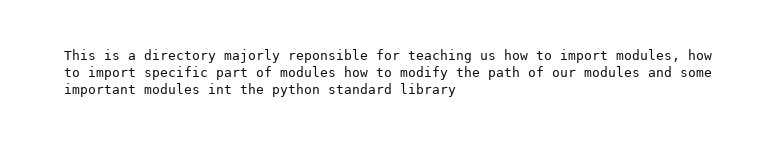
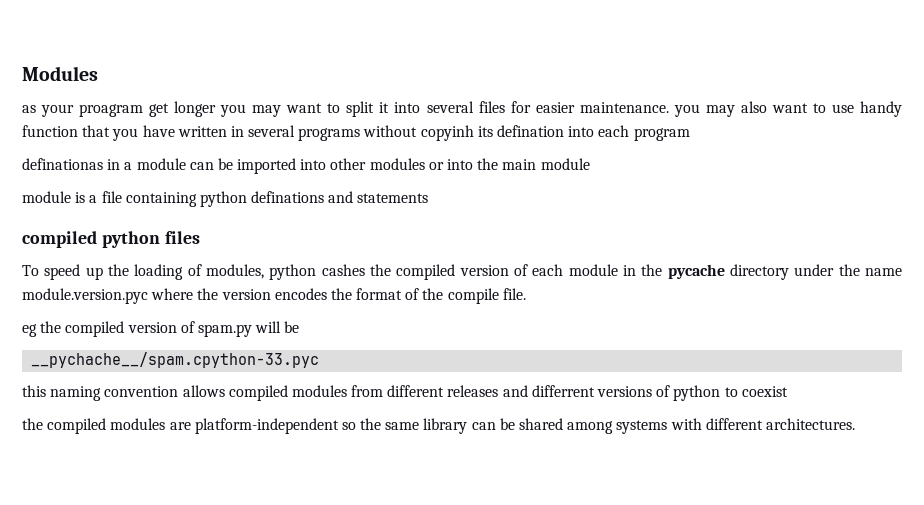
[64,49,712,63] [64,66,712,80] [64,83,456,97] This is a directory majorly reponsible for teaching us how to import modules, how to import specific part of modules how to modify the path of our modules and some important modules int the python standard library -> [22,66,98,81] [22,101,903,117] [22,125,690,141] [22,158,590,174] [22,191,429,207] [22,231,200,248] [22,264,903,280] [22,288,526,304] [22,321,300,337] [31,352,320,368] [22,385,788,401] [22,418,855,434] Modules // as your proagram get longer you may want to split it into several files for easier maintenance. you may also want to use handy function that you have written in several programs without copyinh its defination into each program // definationas in a module can be imported into other modules or into the main module // module is a file containing python definations and statements // compiled python files // To speed up the loading of modules, python cashes the compiled version of each module in the pycache directory under the name module.version.pyc where the version encodes the format of the compile file. // eg the compiled version of spam.py will be // __pychache__/spam.cpython-33.pyc // this naming convention allows compiled modules from different releases and differrent versions of python to coexist // the compiled modules are platform-independent so the same library can be shared among systems with different architectures.

